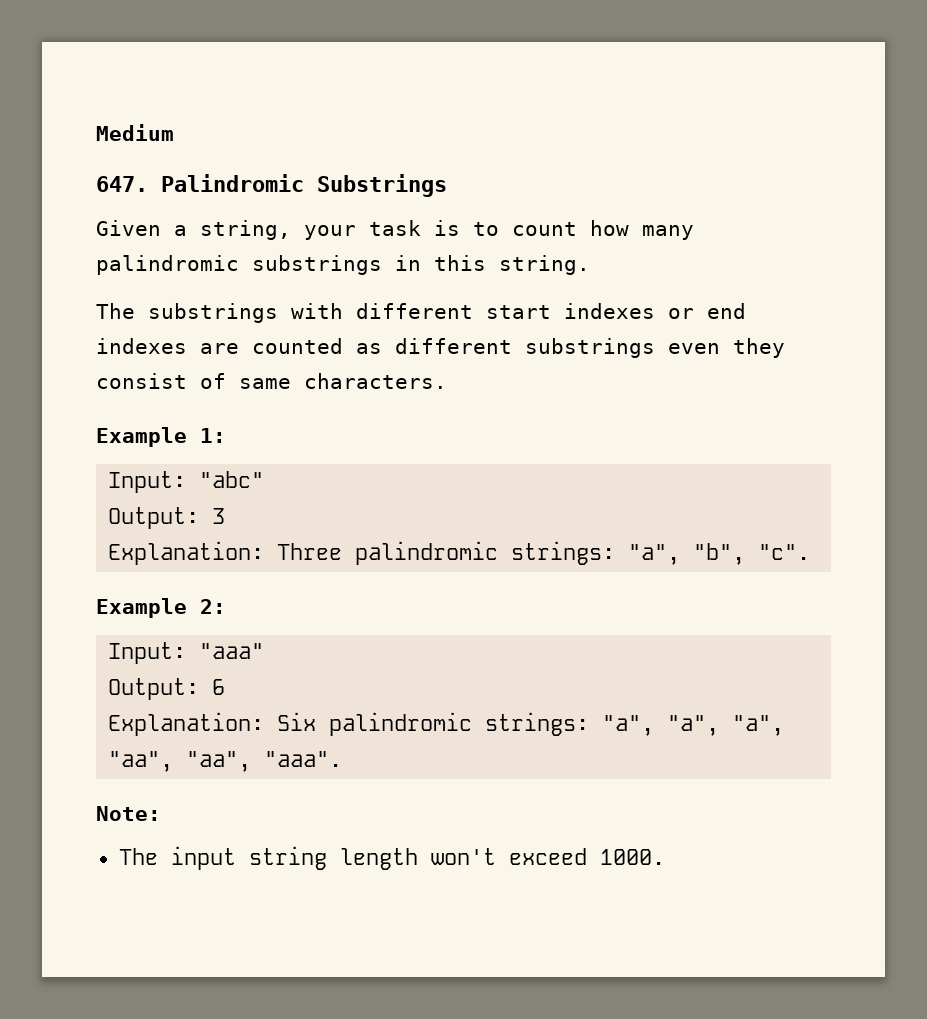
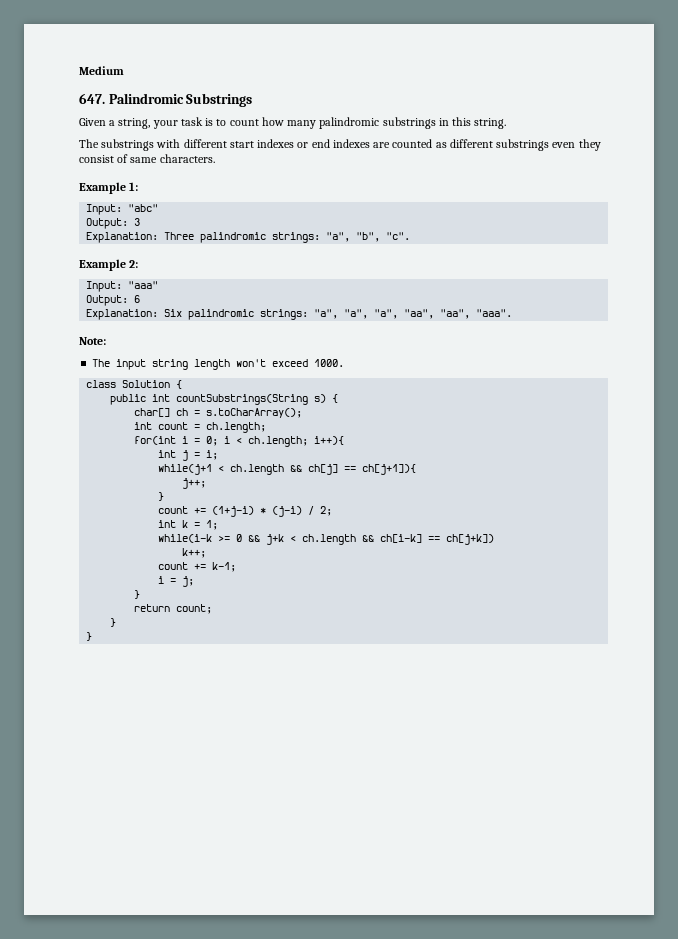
(665, 857) none -> [86,380,183,389] [110,394,339,405] [134,408,303,418] [134,422,267,433] [134,436,345,447] [158,450,219,461] [158,464,417,475] [182,478,207,489] [158,492,165,501] [158,506,333,517] [158,520,219,530] [158,534,495,545] [182,548,207,558] [158,562,237,572] [158,576,195,587] [134,590,141,599] [134,604,213,614] [110,618,117,627] [86,632,93,641] // class Solution { // public int countSubstrings(String s) { // char[] ch = s.toCharArray(); // int count = ch.length; // for(int i = 0; i < ch.length; i++){ // int j = i; // while(j+1 < ch.length && ch[j] == ch[j+1]){ // j++; // } // count += (1+j-i) * (j-i) / 2; // int k = 1; // while(i-k >= 0 && j+k < ch.length && ch[i-k] == ch[j+k]) // k++; // count += k-1; // i = j; // } // return count; // } // }

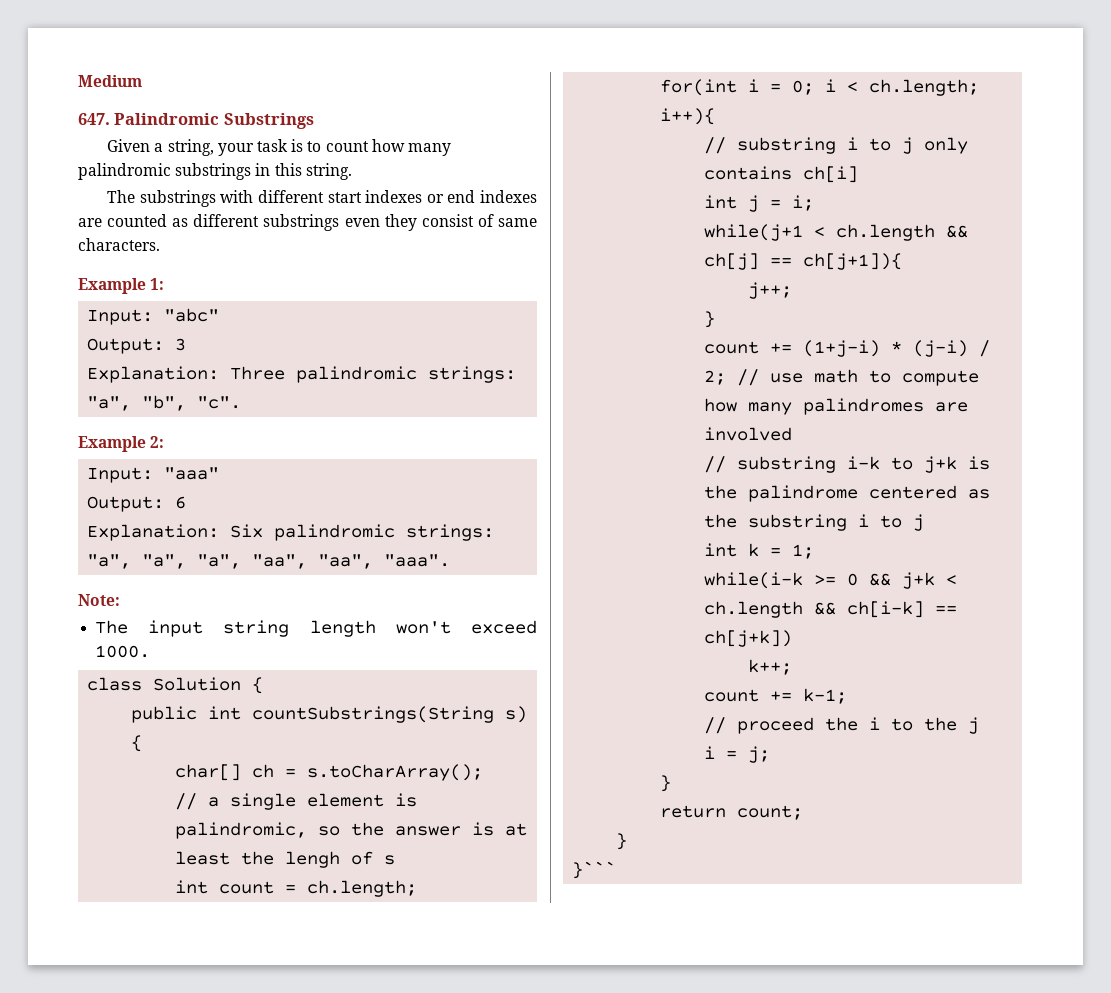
(303, 413) none -> [175,793,418,810] [175,822,528,839] [175,851,396,868] // // a single element is palindromic, so the answer is at least the lengh of s
(345, 440) none -> [704,137,969,154] [704,166,859,183] // // substring i to j only contains ch[i]
(333, 511) none -> [737,369,980,386] [704,398,969,415] [704,427,793,441] [704,456,991,473] [704,485,991,502] [704,514,925,531] // use math to compute how many palindromes are involved // // substring i-k to j+k is the palindrome centered as the substring i to j
(237, 567) none -> [704,717,980,734] // // proceed the i to the j
[86,632,93,641] } -> [572,861,617,879] }```

